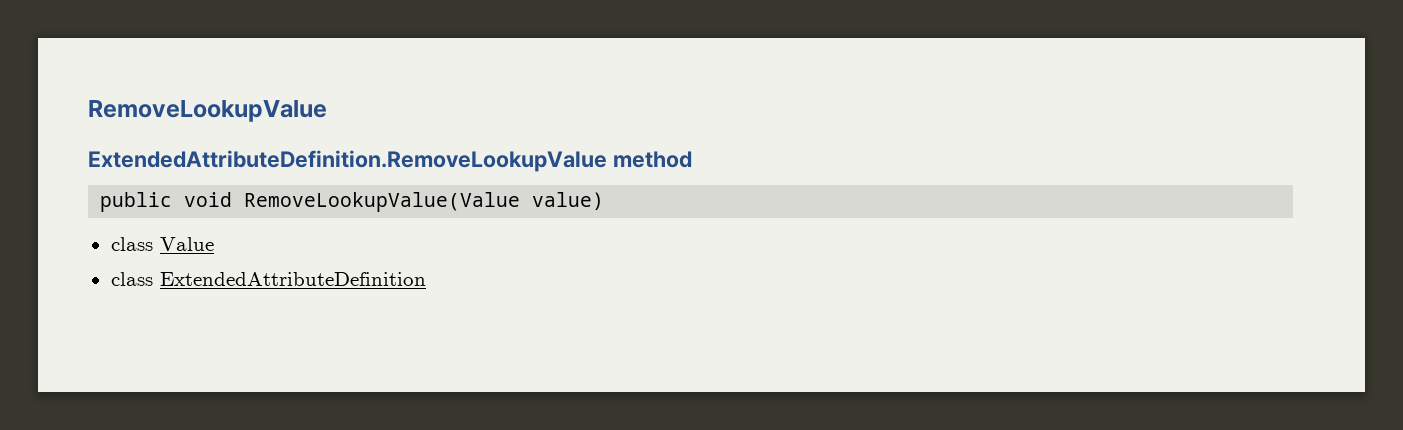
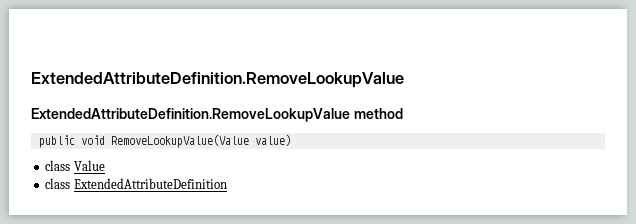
[88,100,327,122] RemoveLookupValue -> [31,72,404,88] ExtendedAttributeDefinition.RemoveLookupValue

